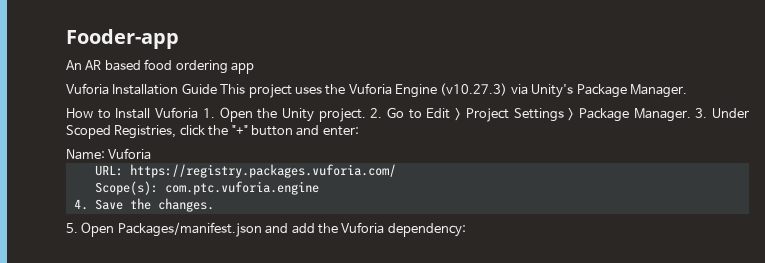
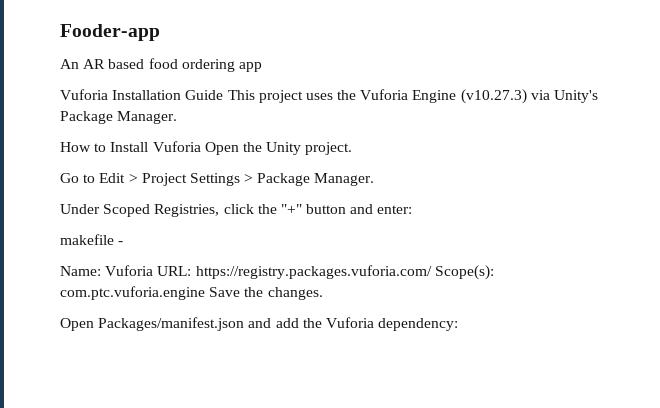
[202,108,215,118] 1. -> (201, 146) none
[370,108,383,118] 2. -> (353, 148) //
[695,108,708,118] 3. -> (375, 179) //
(359, 131) none -> [60,234,124,245] // makefile -
(152, 154) // -> (154, 270) none
(396, 171) // -> (432, 272) none
[73,199,88,210] // 4. -> (205, 293) none
[66,223,78,233] 5. -> (323, 293) none

